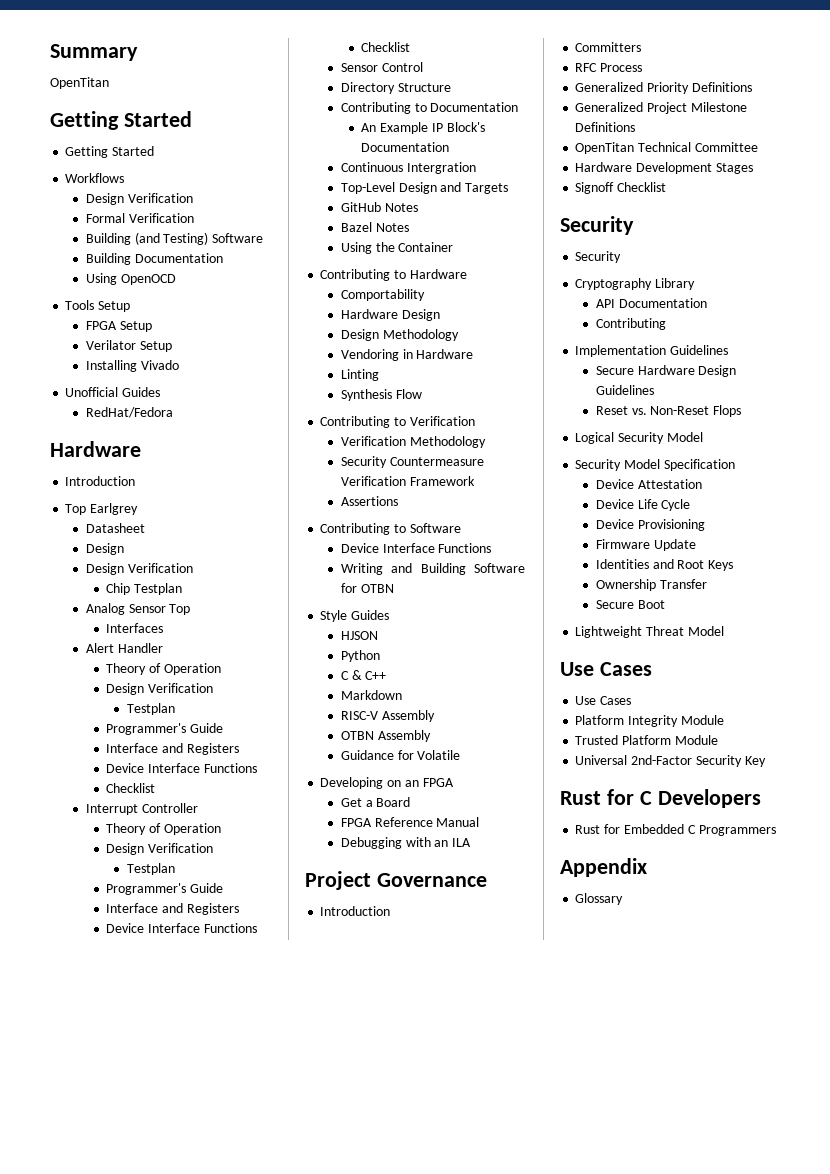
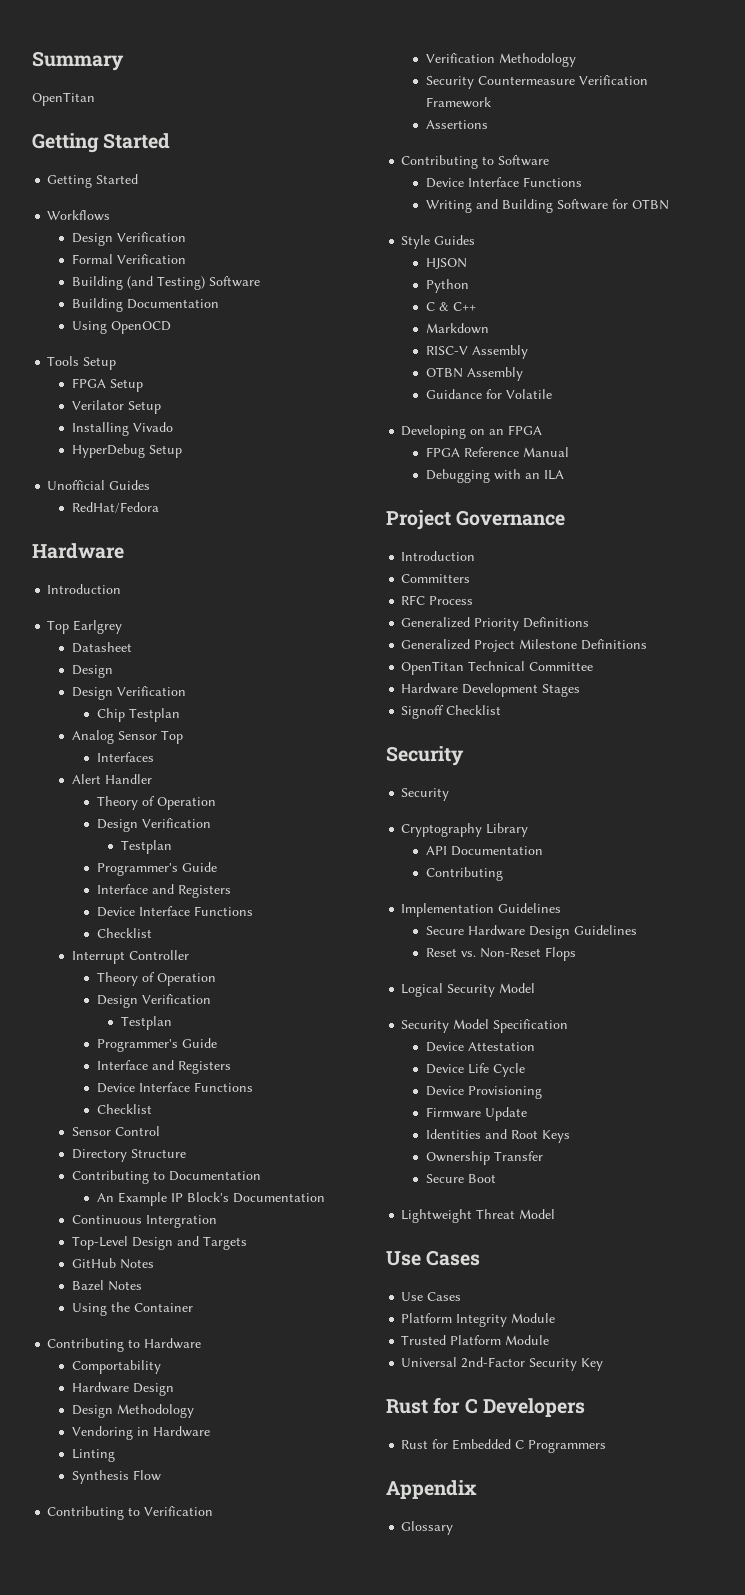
(179, 365) none -> [71,444,182,458] // HyperDebug Setup
[340,797,411,807] // Get a Board -> (543, 430) none

